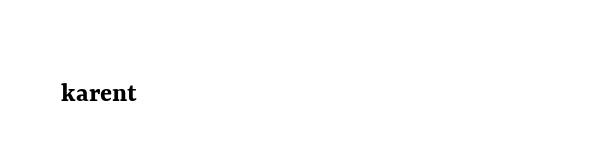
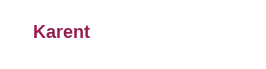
[61,83,137,101] karent -> [33,25,90,38] Karent

